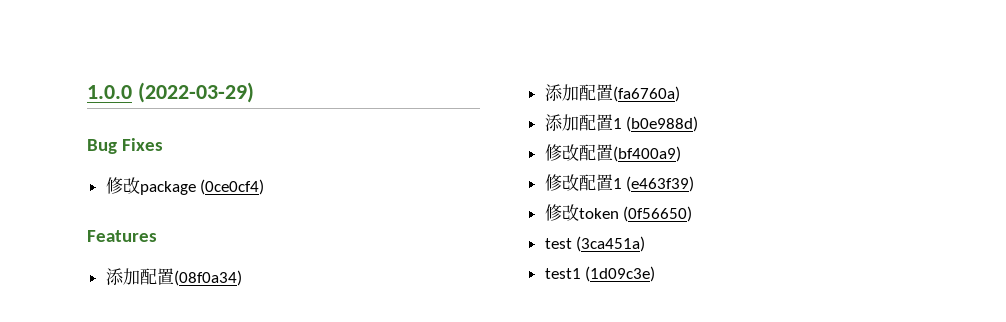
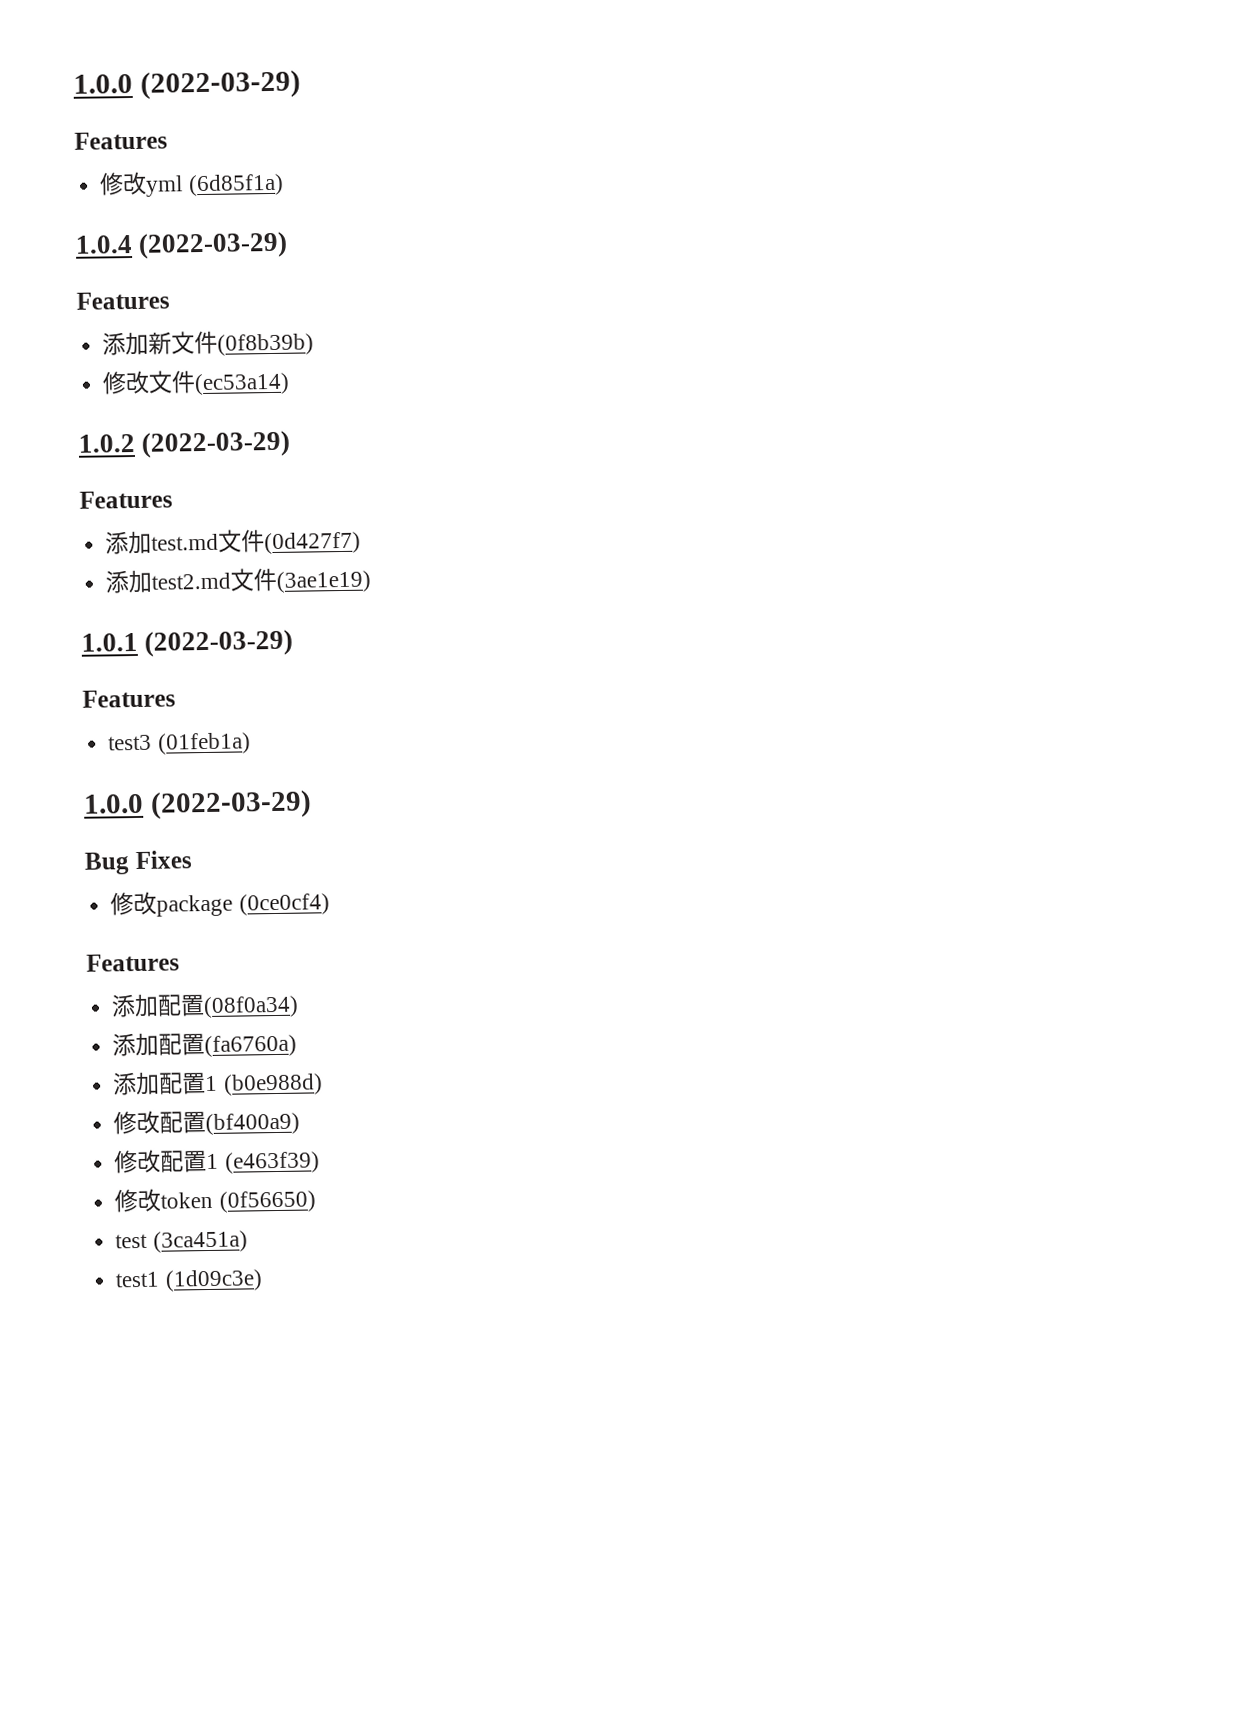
[87,82,254,103] 1.0.0 (2022-03-29) -> [73,69,301,100] [74,131,168,150] [99,171,284,197] [75,231,289,259] [76,291,170,310] [102,330,315,356] [102,370,291,396] [78,430,292,458] [79,490,173,509] [105,529,362,555] [105,567,372,594] [81,629,294,657] [82,689,176,708] [108,732,251,755] [83,789,312,820] 1.0.0 (2022-03-29) // Features // 修改yml (6d85f1a) // 1.0.4 (2022-03-29) // Features // 添加新文件(0f8b39b) // 修改文件(ec53a14) // 1.0.2 (2022-03-29) // Features // 添加test.md文件(0d427f7) // 添加test2.md文件(3ae1e19) // 1.0.1 (2022-03-29) // Features // test3 (01feb1a) // 1.0.0 (2022-03-29)

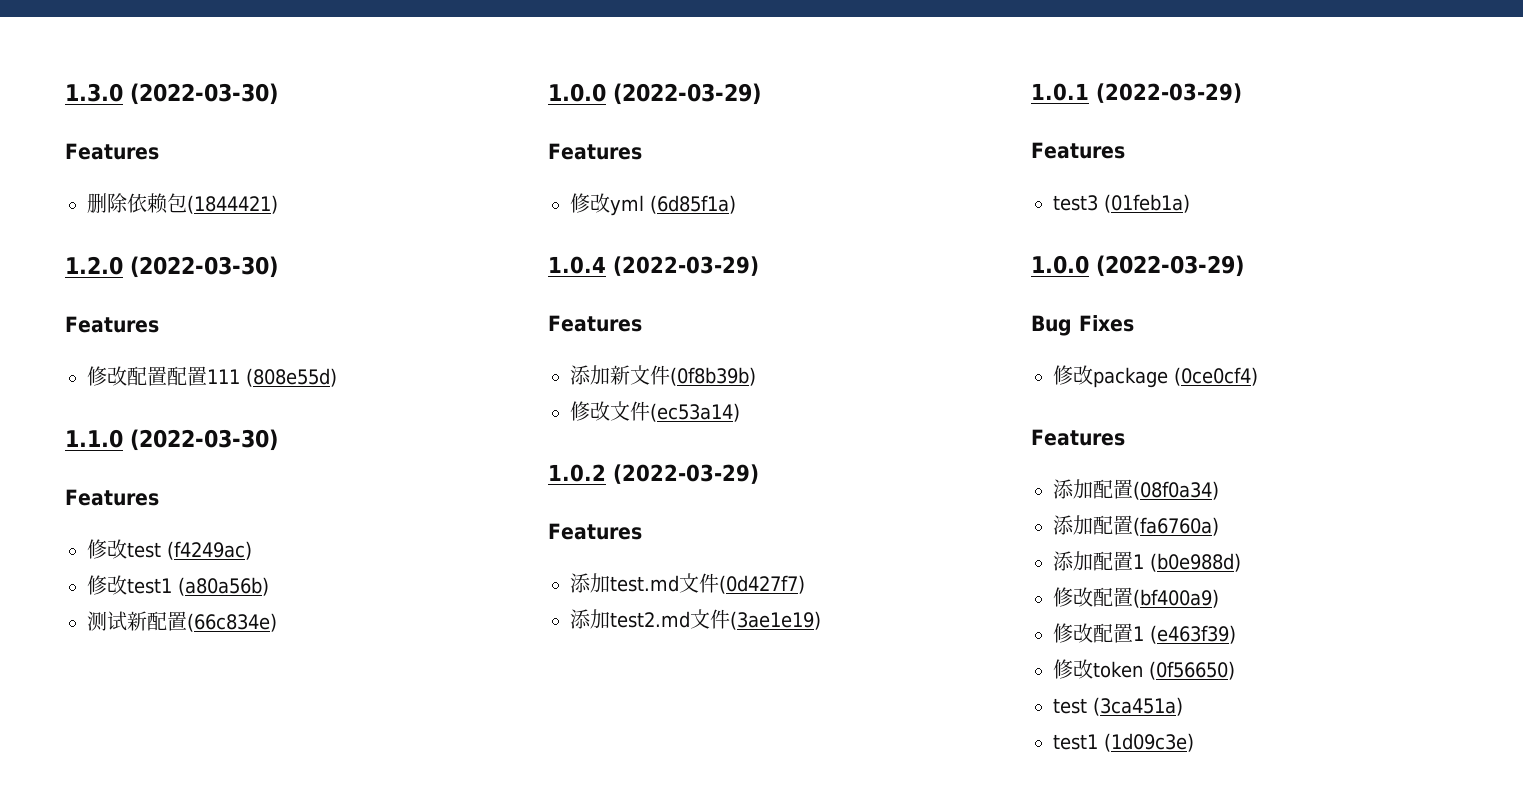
(73, 83) none -> [65,83,278,105] [65,143,159,160] [87,193,278,214] [65,256,278,278] [65,316,159,333] [87,366,337,387] [65,429,278,451] [65,489,159,506] [87,539,252,560] [87,575,269,596] [87,611,277,632] 1.3.0 (2022-03-30) // Features // 删除依赖包(1844421) // 1.2.0 (2022-03-30) // Features // 修改配置配置111 (808e55d) // 1.1.0 (2022-03-30) // Features // 修改test (f4249ac) // 修改test1 (a80a56b) // 测试新配置(66c834e) //

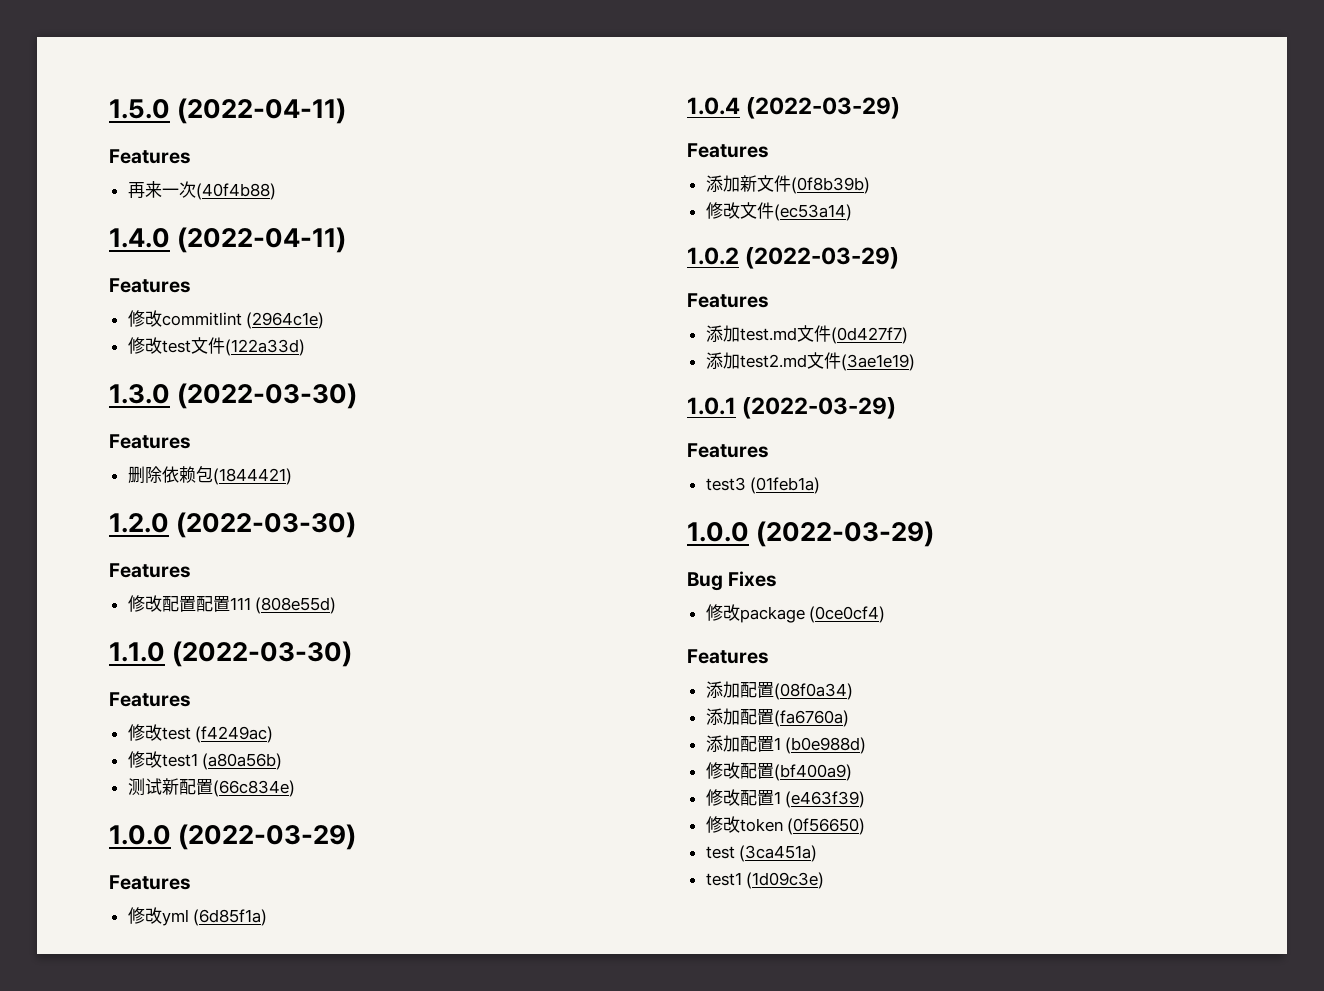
(65, 92) none -> [109,98,347,124] [109,149,191,164] [127,181,276,200] [109,227,347,253] [109,278,191,293] [127,310,325,329] [127,337,305,356] 1.5.0 (2022-04-11) // Features // 再来一次(40f4b88) // 1.4.0 (2022-04-11) // Features // 修改commitlint (2964c1e) // 修改test文件(122a33d) //

